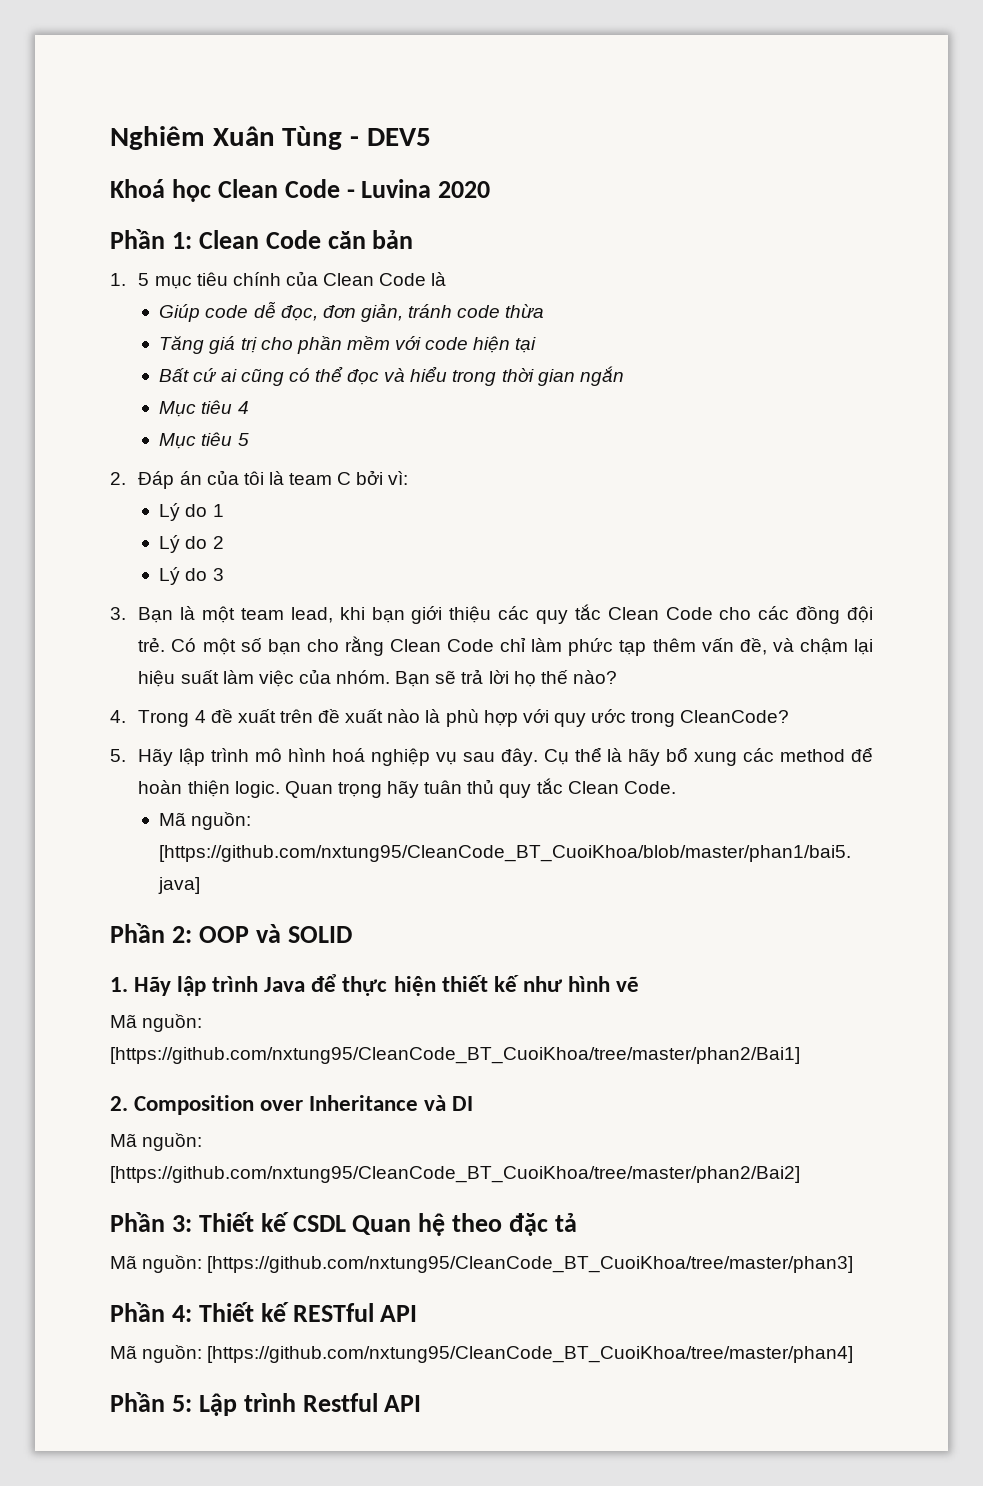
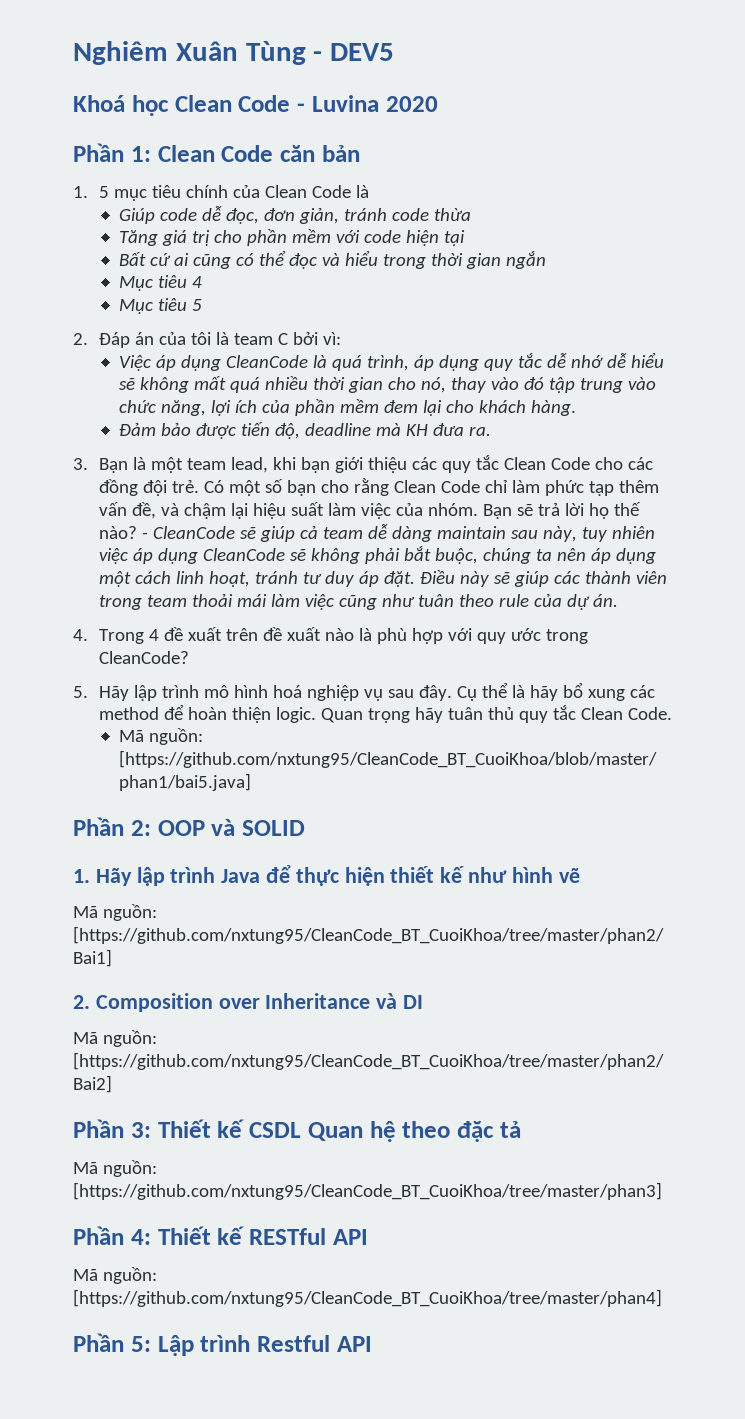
[159,503,224,521] [159,535,224,553] [159,567,224,585] Lý do 1 // Lý do 2 // Lý do 3 -> [119,352,664,371] [119,376,656,393] [119,399,576,416] [119,422,491,439] Việc áp dụng CleanCode là quá trình, áp dụng quy tắc dễ nhớ dễ hiểu sẽ không mất quá nhiều thời gian cho nó, thay vào đó tập trung vào chức năng, lợi ích của phần mềm đem lại cho khách hàng. // Đảm bảo được tiến độ, deadline mà KH đưa ra.
(617, 677) none -> [141,523,655,542] [98,546,656,564] [98,570,667,587] [98,594,618,610] - CleanCode sẽ giúp cả team dễ dàng maintain sau này, tuy nhiên việc áp dụng CleanCode sẽ không phải bắt buộc, chúng ta nên áp dụng một cách linh hoạt, tránh tư duy áp đặt. Điều này sẽ giúp các thành viên trong team thoải mái làm việc cũng như tuân theo rule của dự án.

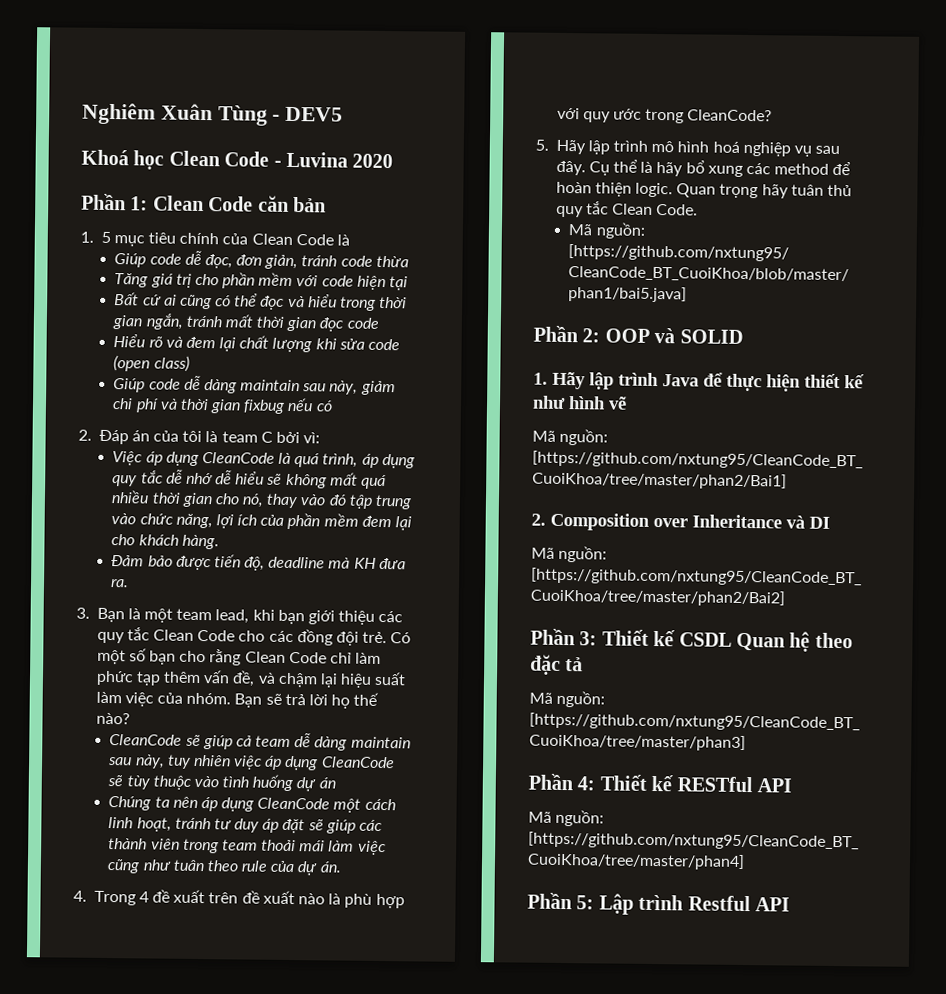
[505,251,546,269] [119,275,203,291] [119,298,203,314] ngắn // Mục tiêu 4 // Mục tiêu 5 -> [145,313,379,332] [113,334,400,353] [113,355,190,372] [113,375,396,396] [112,397,333,414] ngắn, tránh mất thời gian đọc code // Hiểu rõ và đem lại chất lượng khi sửa code (open class) // Giúp code dễ dàng maintain sau này, giảm chi phí và thời gian fixbug nếu có
[141,532,148,539] - -> (130, 718) //
[310,546,531,564] không phải bắt buộc, chúng -> [126,774,336,792] [108,796,152,811] tùy thuộc vào tình huống dự án // Chúng
(656, 556) none -> [257,797,331,810] CleanCode
[383,570,489,587] đặt. Điều này -> [282,818,306,834] đặt

